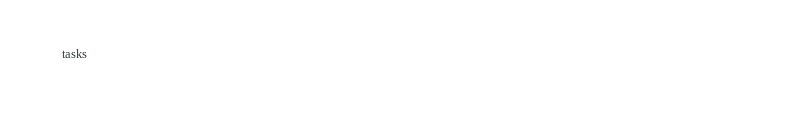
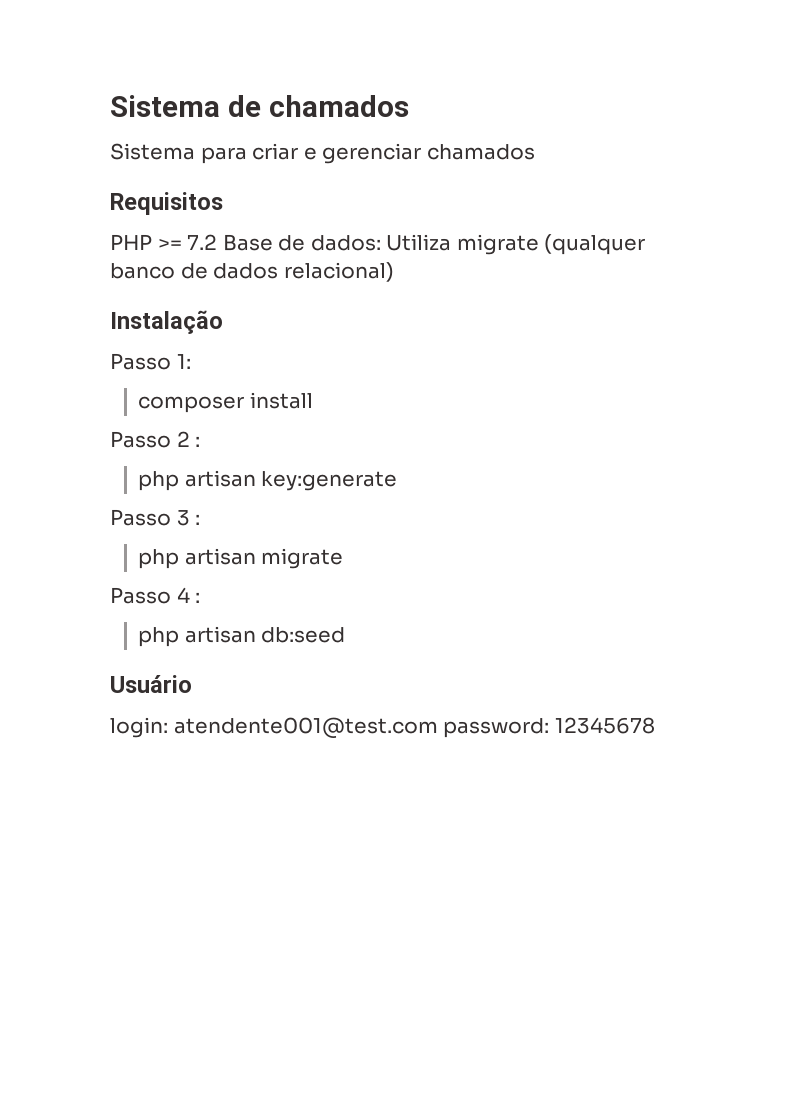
[62,49,87,58] tasks -> [110,95,409,117] [110,143,535,164] [110,192,223,215] [110,234,646,255] [110,262,394,282] [110,310,223,334] [110,353,191,370] [138,392,313,413] [110,431,201,448] [138,470,398,491] [110,509,201,526] [138,548,344,569] [110,587,201,604] [138,626,346,647] [110,675,192,693] [110,717,655,738] Sistema de chamados // Sistema para criar e gerenciar chamados // Requisitos // PHP >= 7.2 Base de dados: Utiliza migrate (qualquer banco de dados relacional) // Instalação // Passo 1: // composer install // Passo 2 : // php artisan key:generate // Passo 3 : // php artisan migrate // Passo 4 : // php artisan db:seed // Usuário // login: atendente001@test.com password: 12345678

